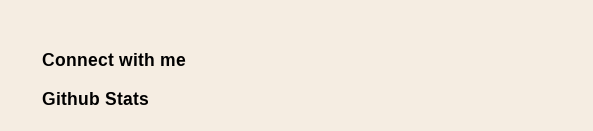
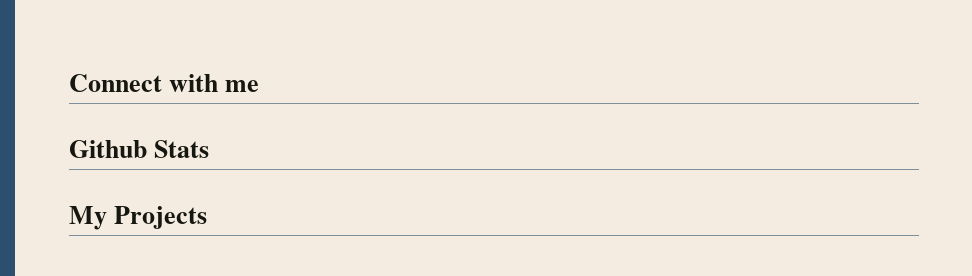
(149, 98) none -> [69,206,208,230] // My Projects

